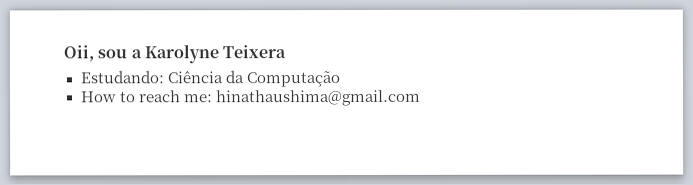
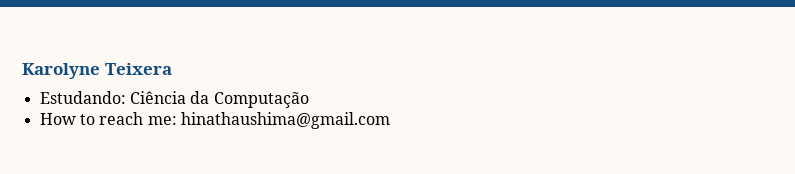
[63,45,142,62] Oii, sou a -> (22, 71) none

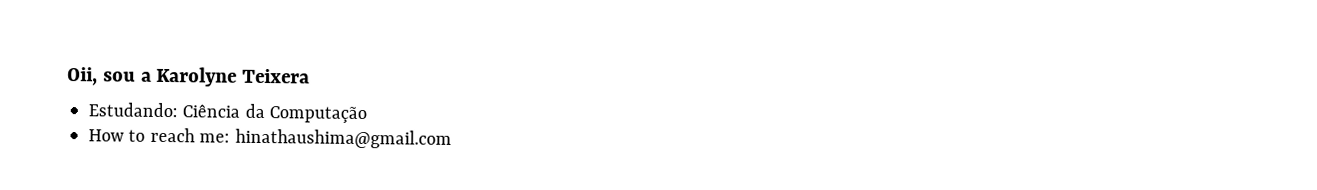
(22, 71) none -> [67,67,152,86] Oii, sou a

